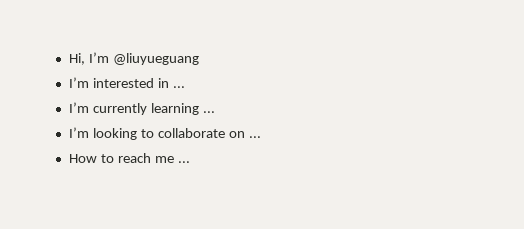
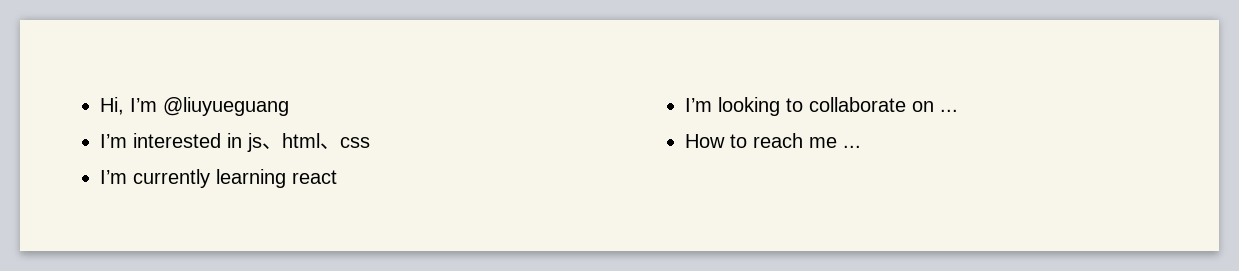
[172,86,185,88] ... -> [247,133,370,152] js、html、css
[202,111,215,113] ... -> [292,170,337,184] react

